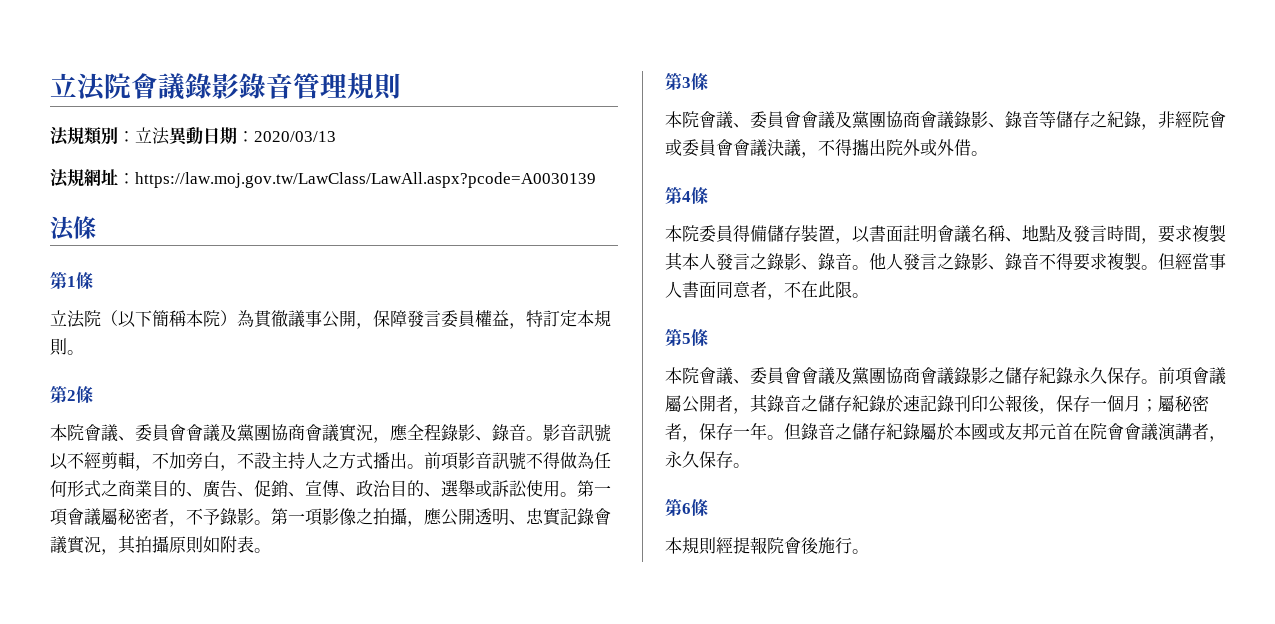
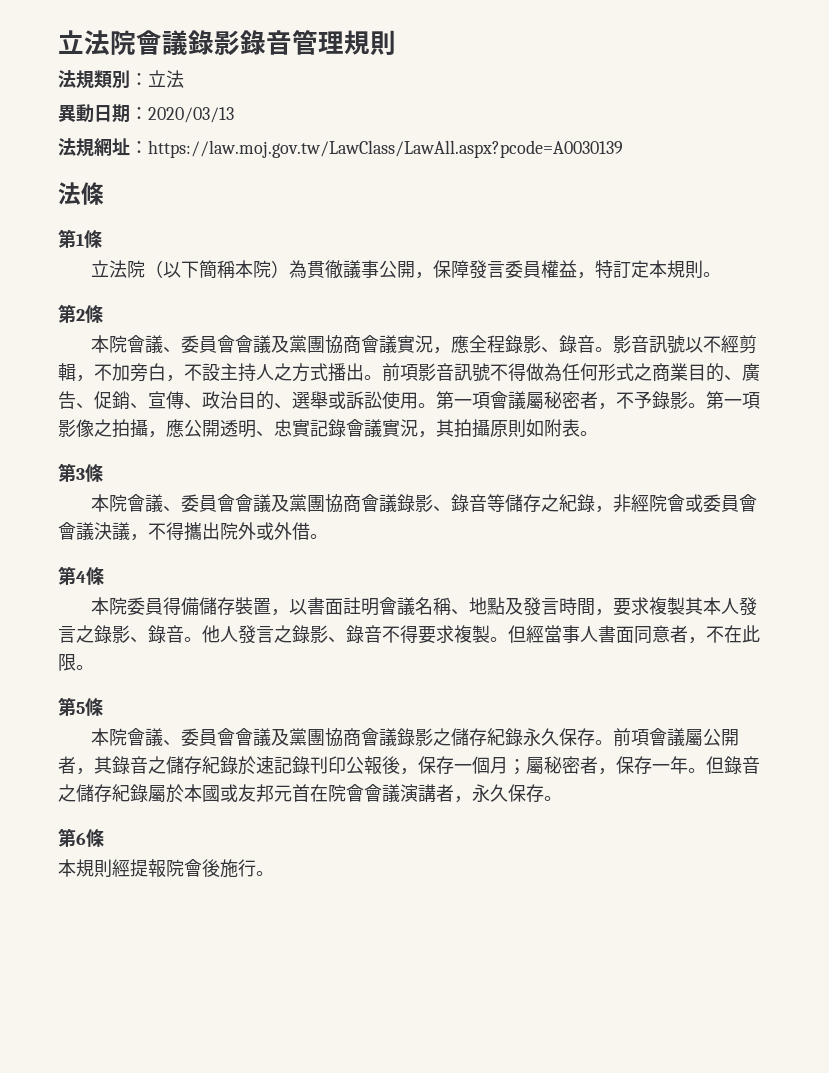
(170, 136) none -> (184, 79) //

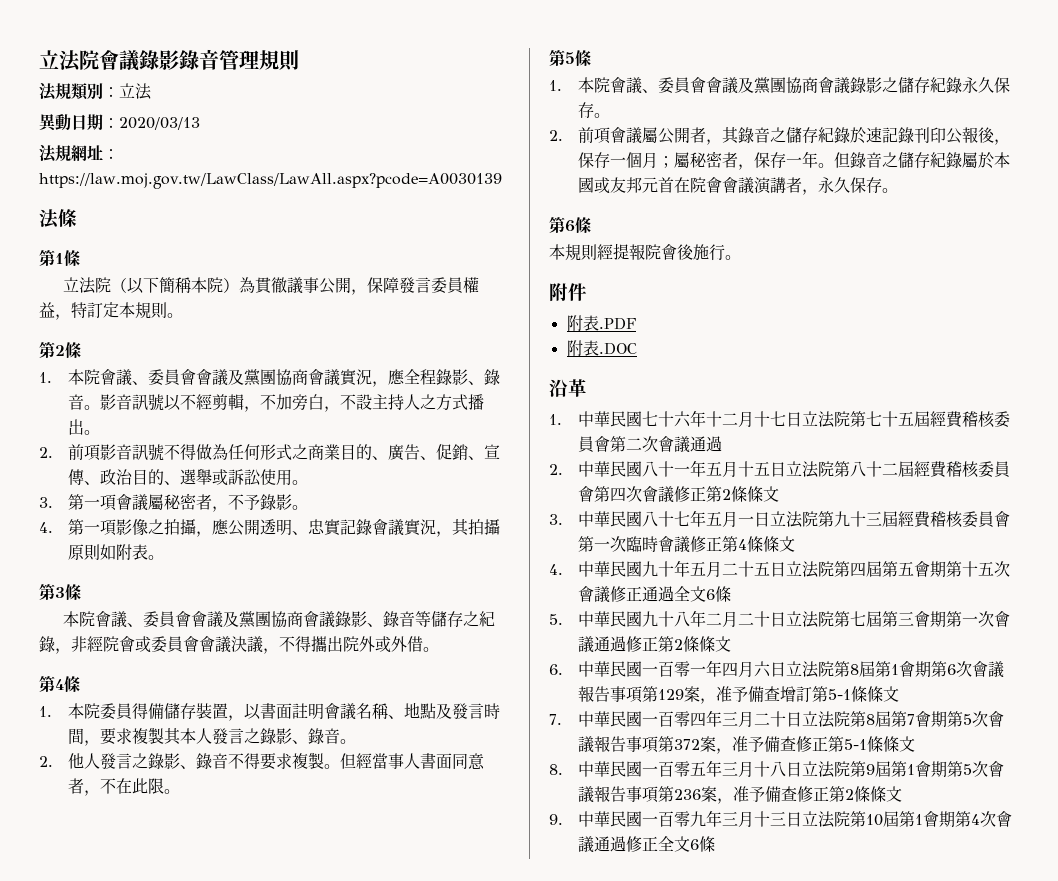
(103, 314) none -> [39,372,52,383] 1.
(382, 377) none -> [39,447,53,458] // 2.
(436, 405) none -> [39,497,53,508] // 3.
(706, 405) none -> [39,522,53,533] // 4.
(104, 576) none -> [39,706,52,717] 1.
(202, 639) none -> [39,756,53,767] // 2.
(103, 707) none -> [549,80,562,91] 1.
(614, 742) none -> [549,130,563,141] // 2.
(274, 873) none -> [549,283,587,302] [566,315,636,332] [566,340,637,357] [549,379,587,397] [549,410,1011,428] [578,436,723,453] [549,460,1011,478] [578,486,780,503] [549,510,1011,528] [578,536,796,553] [549,560,1011,578] [578,586,732,603] [549,610,1011,628] [578,636,732,653] [549,660,1005,678] [578,686,900,704] [549,710,1005,728] [578,736,916,754] [549,760,1005,778] [578,786,903,804] [549,810,1013,828] [578,836,716,853] // 附件 // 附表.PDF // 附表.DOC // 沿革 // 1.中華民國七十六年十二月十七日立法院第七十五屆經費稽核委員會第二次會議通過 // 2.中華民國八十一年五月十五日立法院第八十二屆經費稽核委員會第四次會議修正第2條條文 // 3.中華民國八十七年五月一日立法院第九十三屆經費稽核委員會第一次臨時會議修正第4條條文 // 4.中華民國九十年五月二十五日立法院第四屆第五會期第十五次會議修正通過全文6條 // 5.中華民國九十八年二月二十日立法院第七屆第三會期第一次會議通過修正第2條條文 // 6.中華民國一百零一年四月六日立法院第8屆第1會期第6次會議報告事項第129案，准予備查增訂第5-1條條文 // 7.中華民國一百零四年三月二十日立法院第8屆第7會期第5次會議報告事項第372案，准予備查修正第5-1條條文 // 8.中華民國一百零五年三月十八日立法院第9屆第1會期第5次會議報告事項第236案，准予備查修正第2條條文 // 9.中華民國一百零九年三月十三日立法院第10屆第1會期第4次會議通過修正全文6條

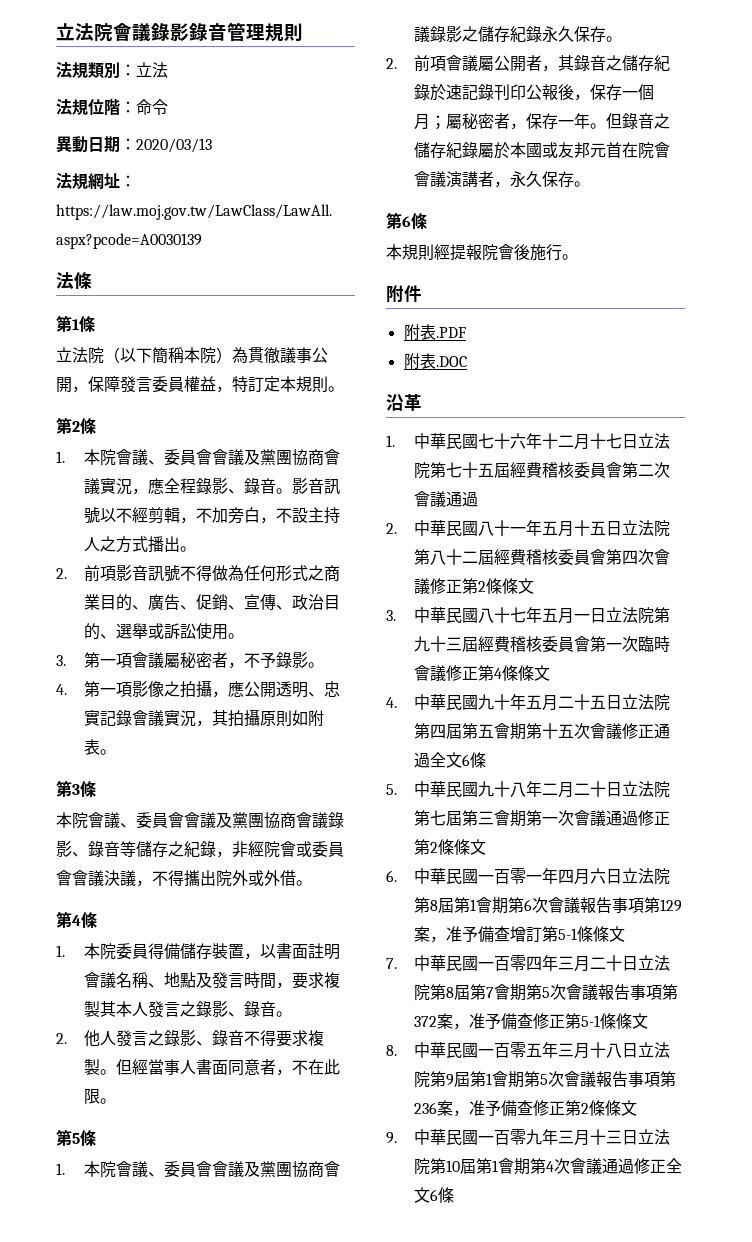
(152, 91) none -> [56,98,168,116] // 法規位階：命令

